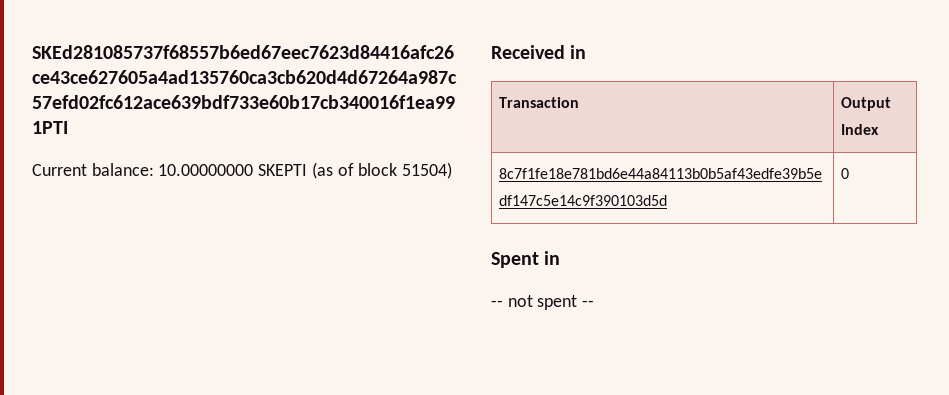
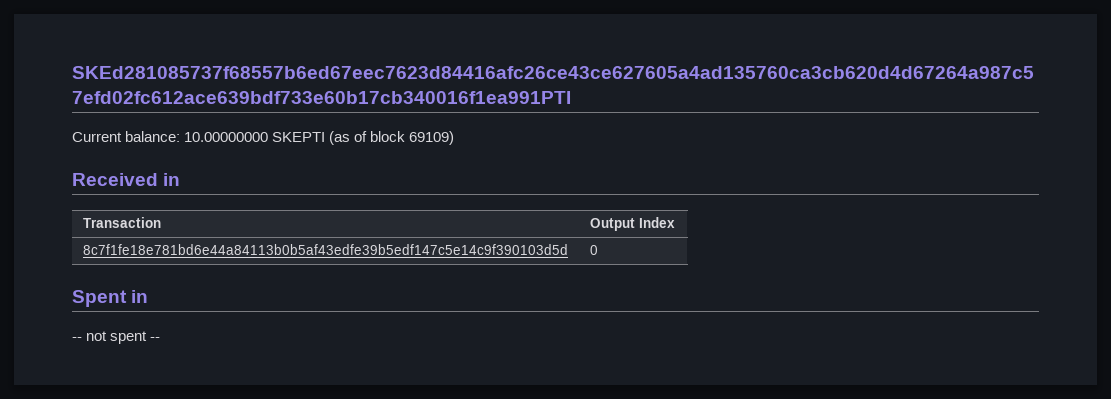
[402,162,453,179] 51504) -> [409,131,455,145] 69109)

